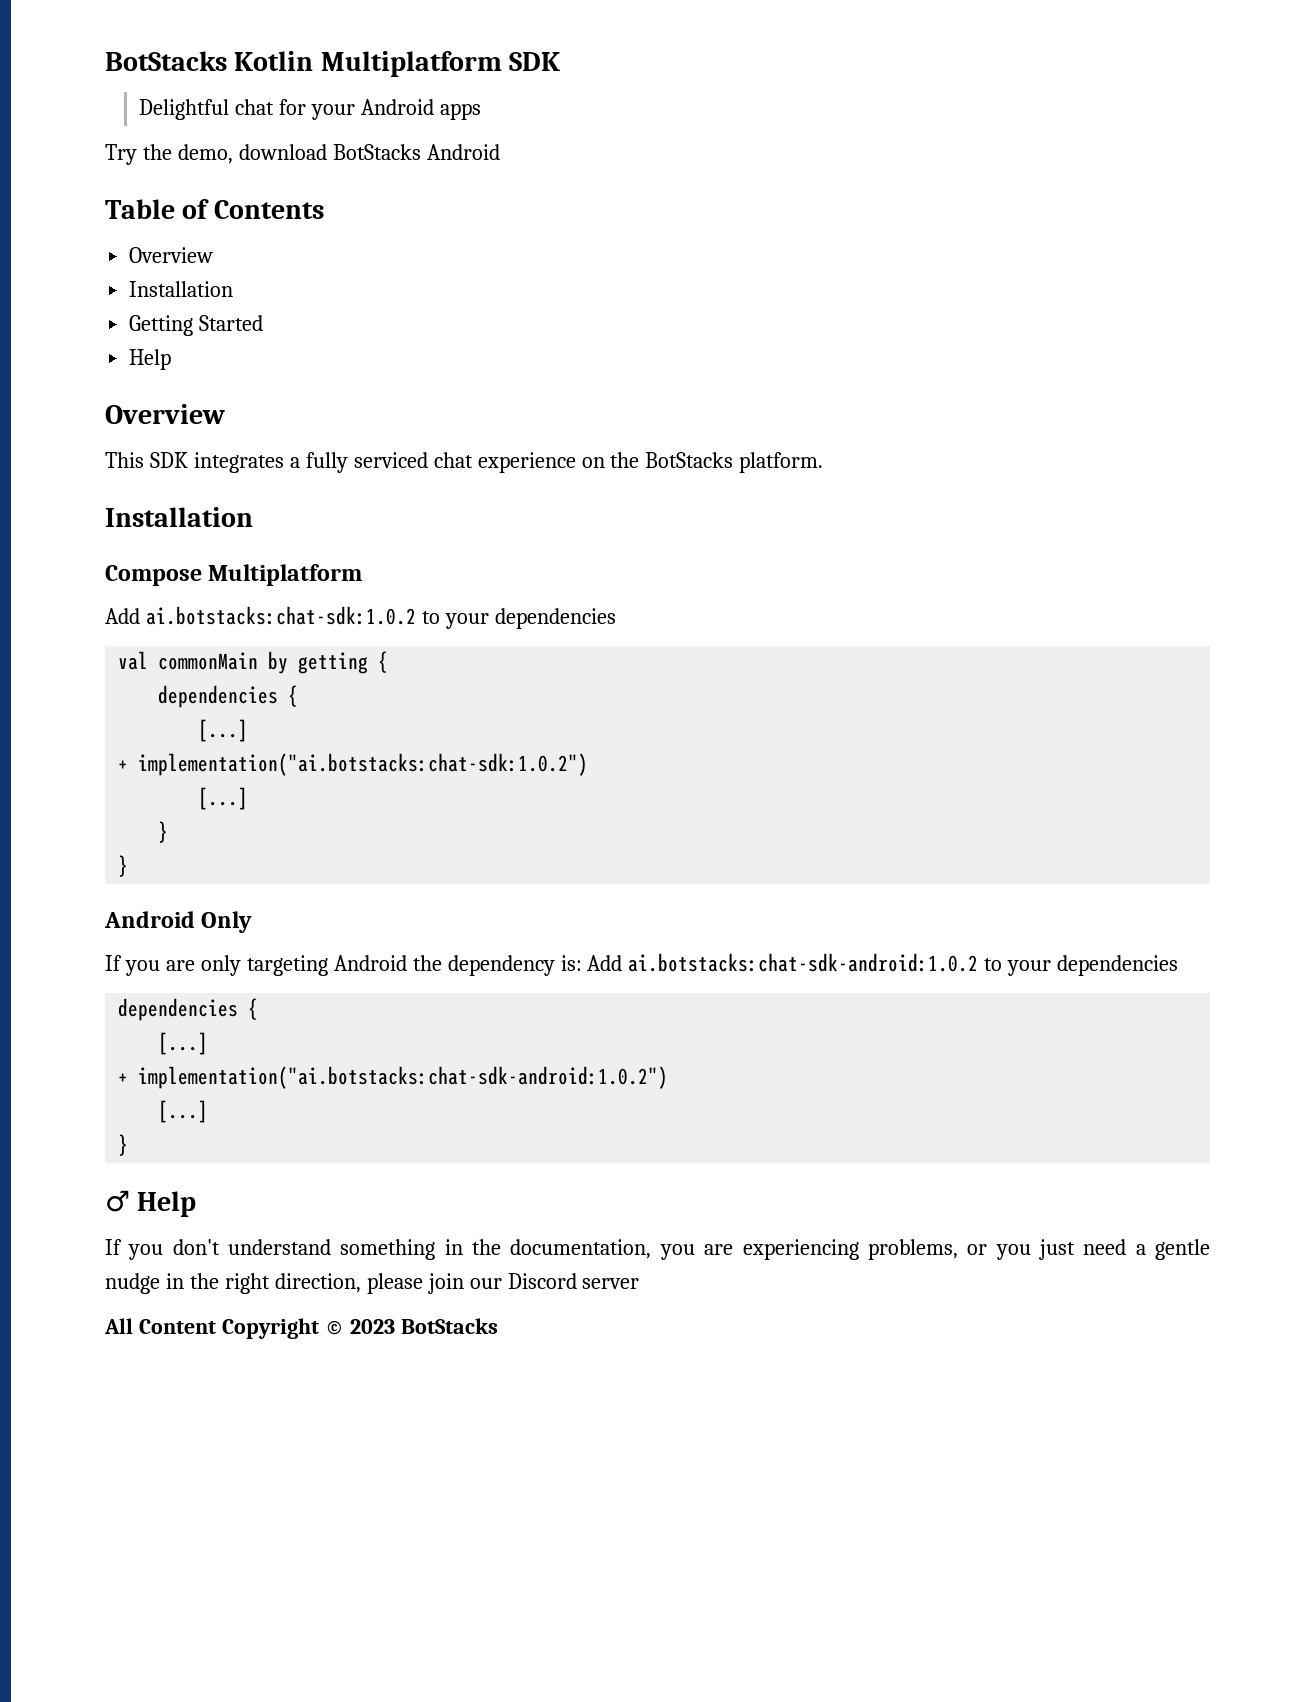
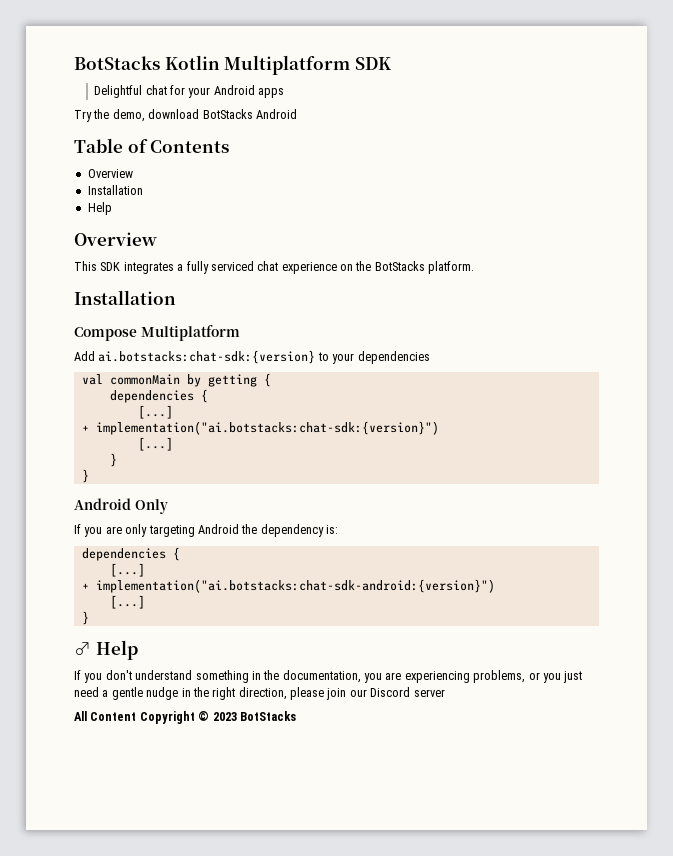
[129,315,264,336] // Getting Started -> (143, 190) none
[145,606,416,625] ai.botstacks:chat-sdk:1.0.2 -> [98,350,316,364] ai.botstacks:chat-sdk:{version}
[138,753,589,776] implementation("ai.botstacks:chat-sdk:1.0.2") -> [95,421,439,435] implementation("ai.botstacks:chat-sdk:{version}")
[587,953,1179,976] [118,998,259,1021] [158,1032,209,1055] [118,1066,669,1089] Add ai.botstacks:chat-sdk-android:1.0.2 to your dependencies // dependencies { // [...] // + implementation("ai.botstacks:chat-sdk-android:1.0.2") -> [81,547,180,561] [109,563,145,577] [81,579,495,593] // dependencies { // [...] // + implementation("ai.botstacks:chat-sdk-android:{version}")

